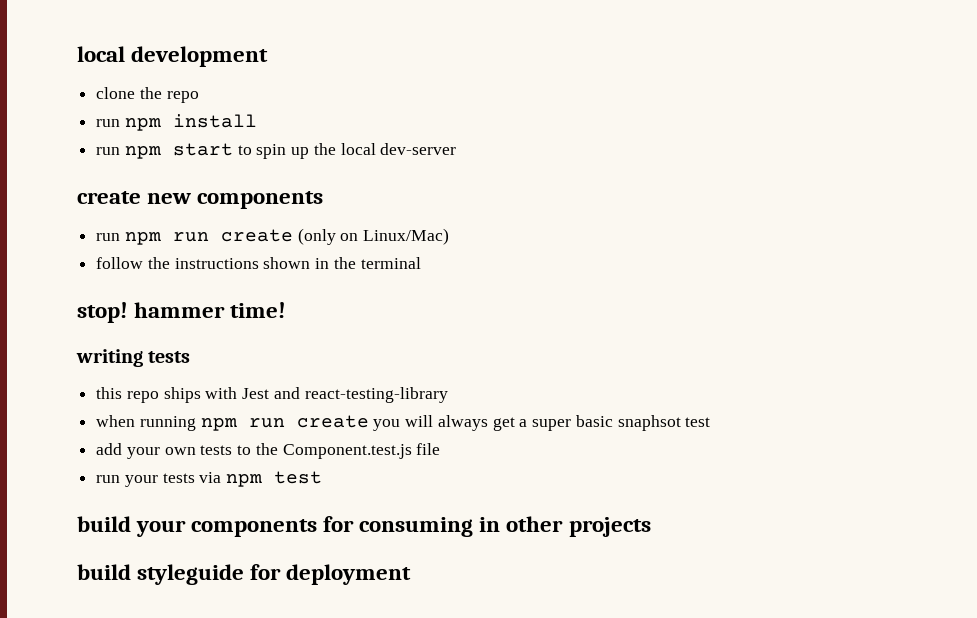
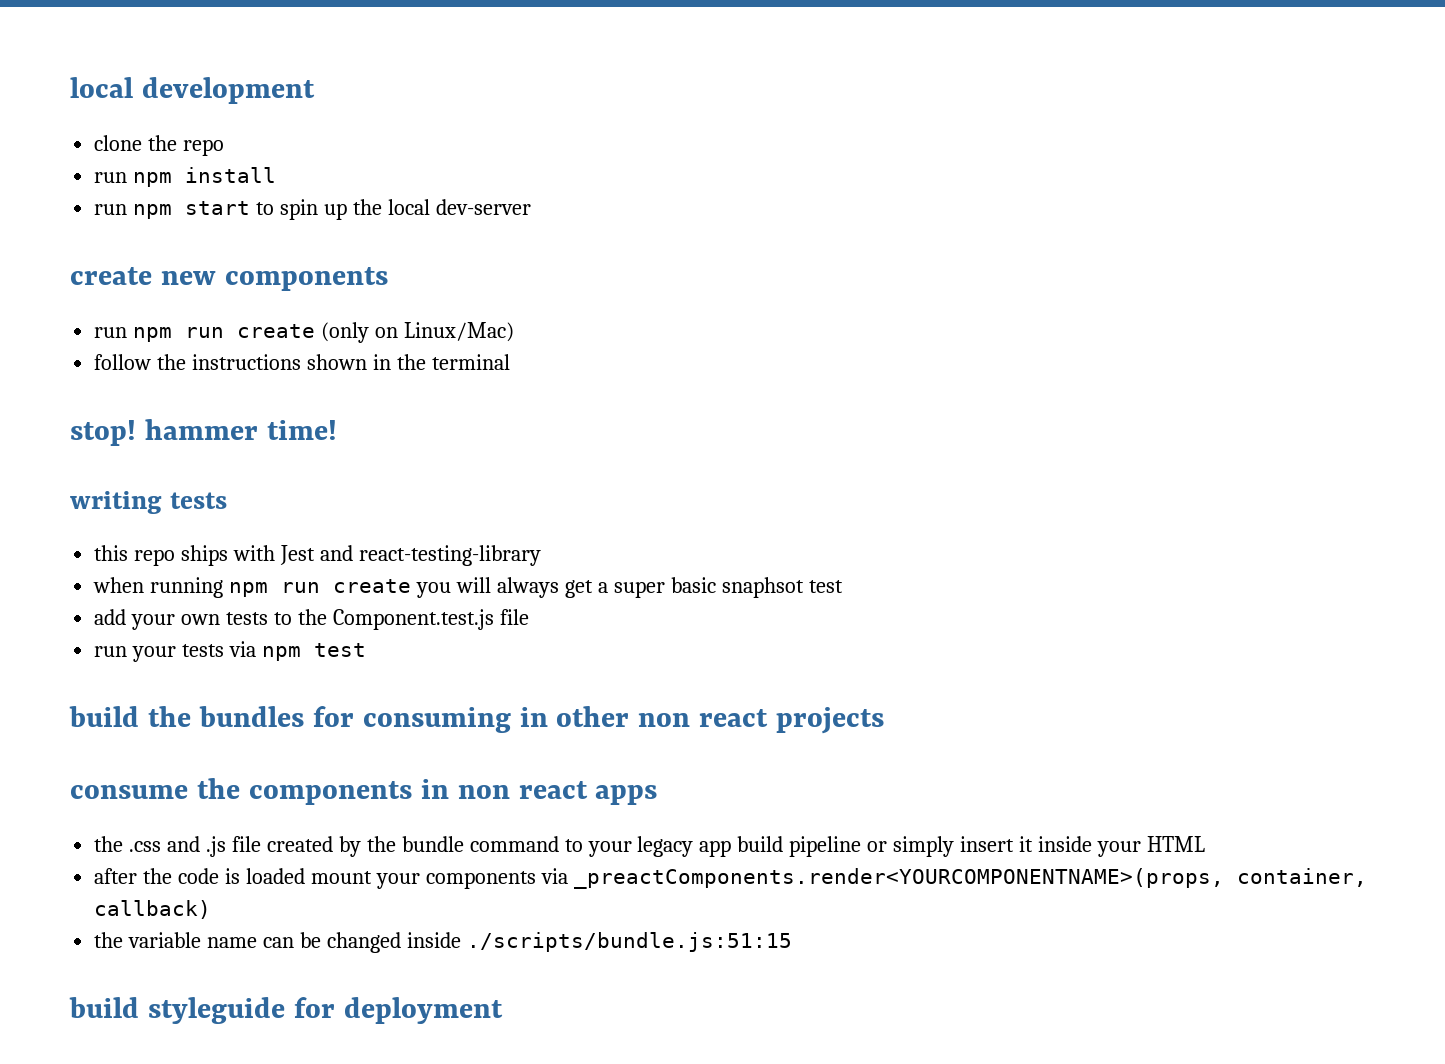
[136,519,318,537] your components -> [147,706,304,727] the bundles
(564, 524) none -> [638,709,769,727] non react
(651, 527) none -> [70,778,658,805] [94,836,1205,857] [94,868,1367,889] [94,900,212,919] [94,932,792,953] // consume the components in non react apps // the .css and .js file created by the bundle command to your legacy app build pipeline or simply insert it inside your HTML // after the code is loaded mount your components via _preactComponents.render<YOURCOMPONENTNAME>(props, container, callback) // the variable name can be changed inside ./scripts/bundle.js:51:15

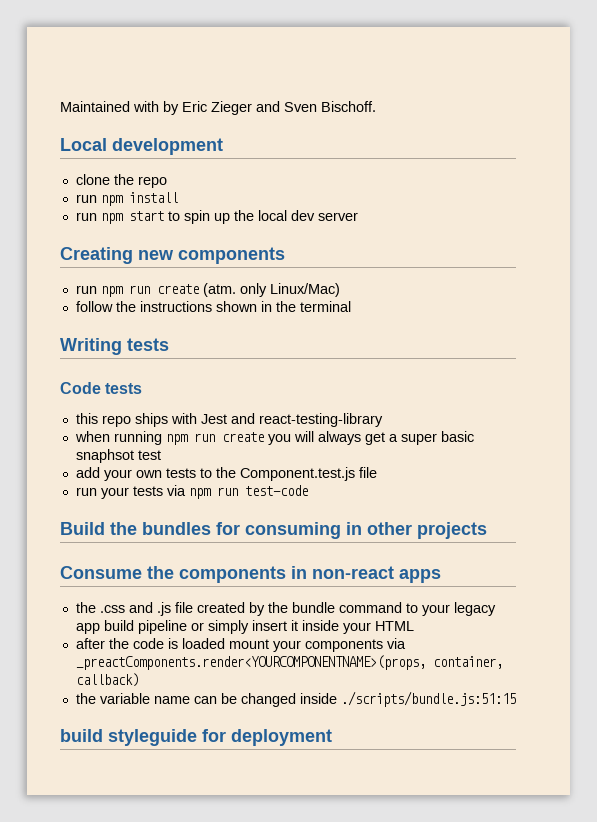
[70,77,133,98] local -> [60,101,376,115] [60,138,107,151] Maintained with by Eric Zieger and Sven Bischoff. // Local
[435,199,531,215] [70,267,152,285] dev-server // create -> [290,210,358,221] [60,247,133,264] dev server // Creating
[321,322,399,343] (only on -> [202,283,267,297] (atm. only
[70,419,337,446] [70,491,162,514] stop! hammer time! // writing -> [60,338,169,355] [60,382,101,394] Writing tests // Code
[313,643,366,657] [69,706,139,727] test // build -> [216,485,308,496] [60,522,105,535] run test-code // Build
[638,709,769,727] non react -> (412, 528) none
[70,785,188,799] consume -> [60,566,142,579] Consume
[457,781,588,799] non react -> [312,566,394,579] non-react

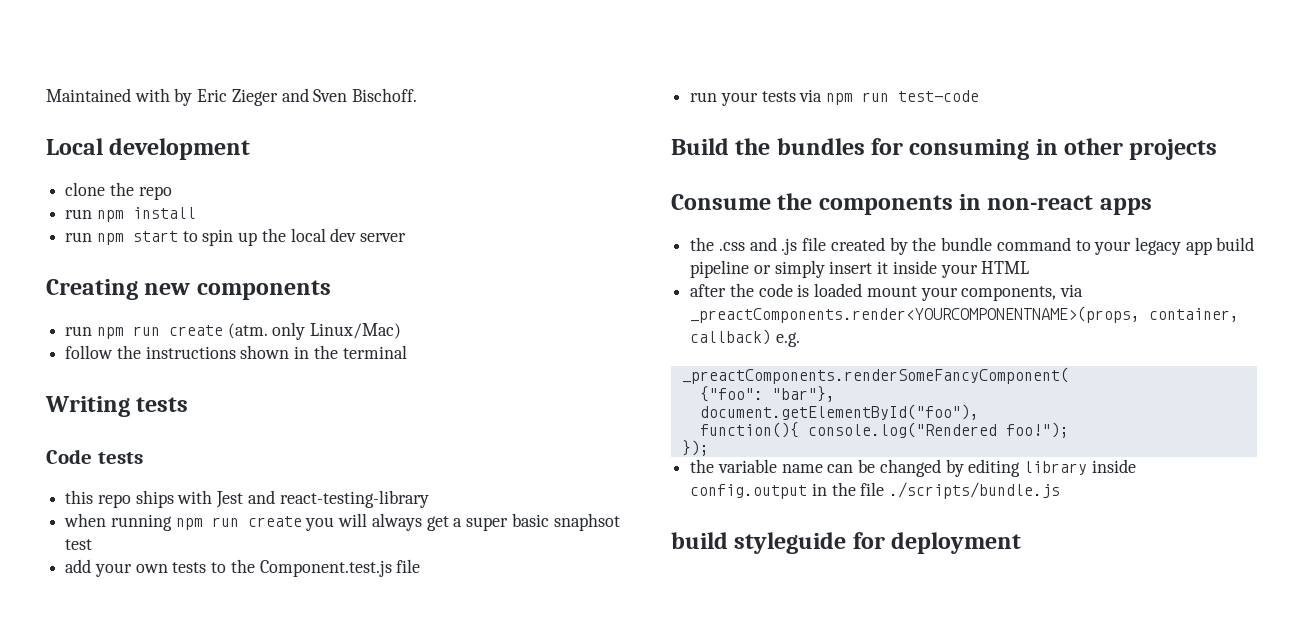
[304,639,383,652] components -> [961,286,1057,301] components,
(139, 680) none -> [775,332,800,347] [681,367,1069,384] [699,386,835,402] [699,404,979,420] [699,422,1069,438] [681,440,709,456] e.g. // _preactComponents.renderSomeFancyComponent( // {"foo": "bar"}, // document.getElementById("foo"), // function(){ console.log("Rendered foo!"); // });
[299,691,516,707] inside ./scripts/bundle.js:51:15 -> [945,459,1136,477] [690,482,1061,499] by editing library inside config.output in the file ./scripts/bundle.js

